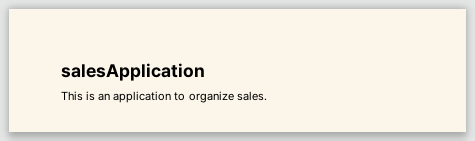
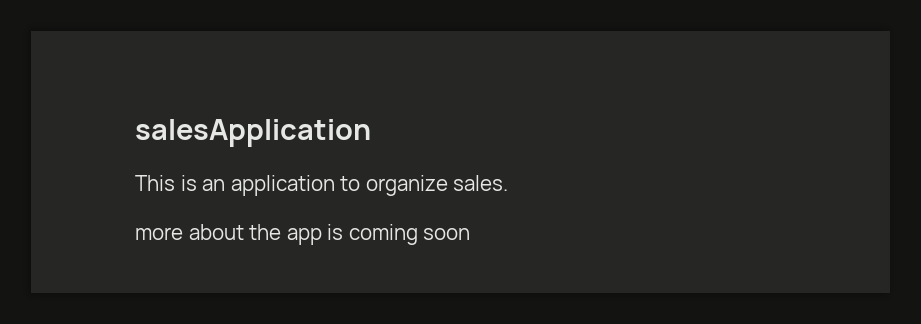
(267, 96) none -> [135,224,471,245] // more about the app is coming soon

